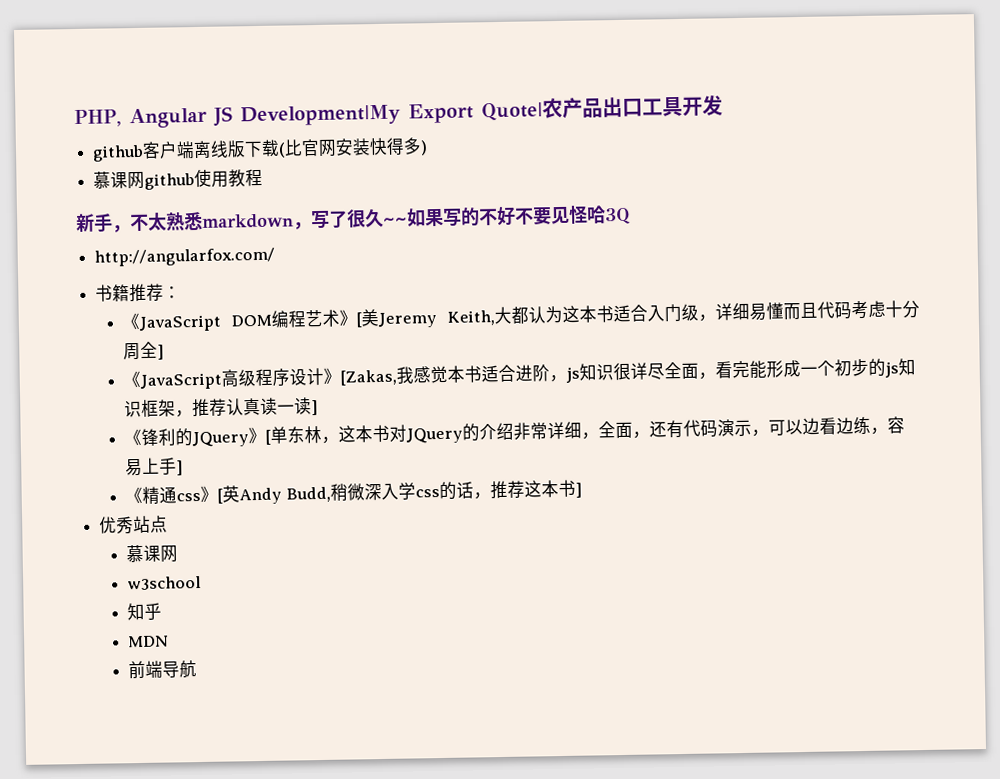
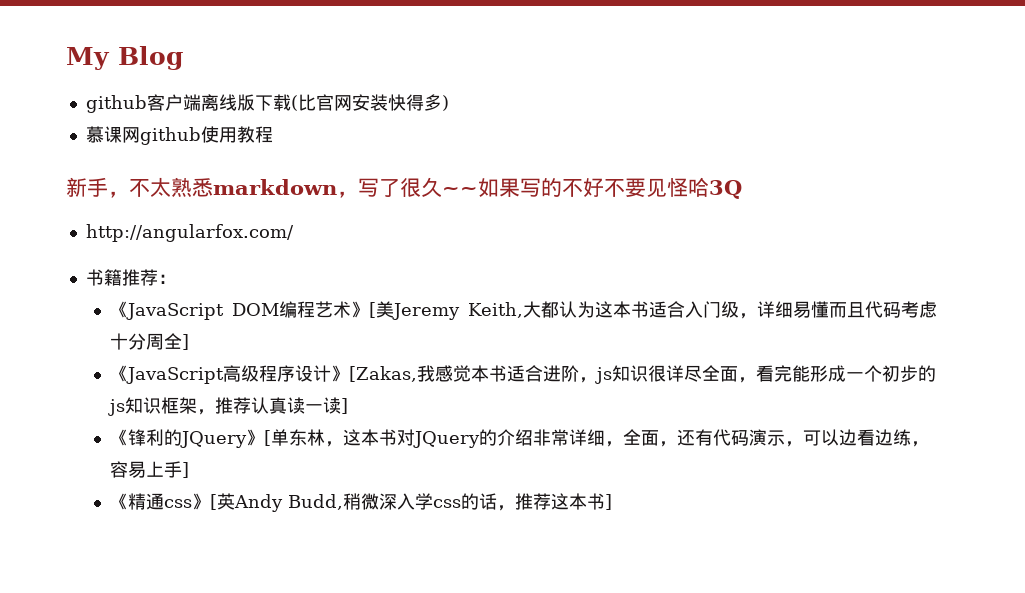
[74,95,723,129] PHP, Angular JS Development|My Export Quote|农产品出口工具开发 -> [66,46,183,70] My Blog
[99,515,169,535] [126,544,179,563] [127,575,202,591] [127,602,163,621] [128,635,170,648] [128,660,198,680] // 优秀站点 // 慕课网 // w3school // 知乎 // MDN // 前端导航 -> (613, 502) none

